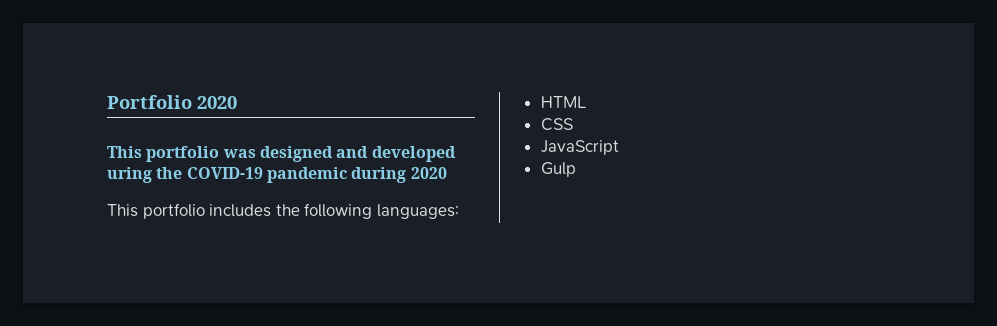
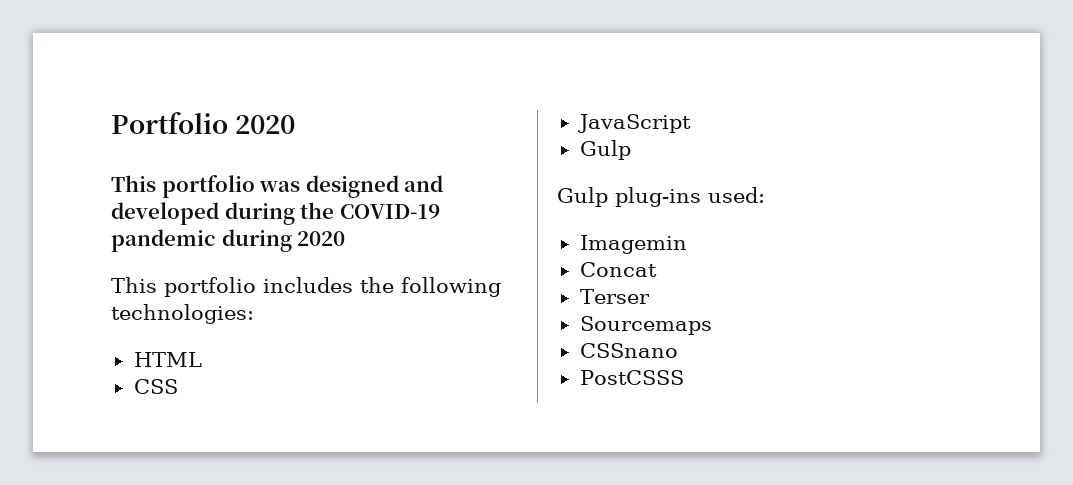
[107,167,152,183] uring -> [224,202,295,225] during
[376,204,459,219] languages: -> [111,304,254,324] technologies:
(576, 169) none -> [557,187,765,207] [579,235,687,254] [579,262,657,277] [579,289,650,304] [579,316,712,335] [579,343,678,358] [579,370,684,385] // Gulp plug-ins used: // Imagemin // Concat // Terser // Sourcemaps // CSSnano // PostCSSS

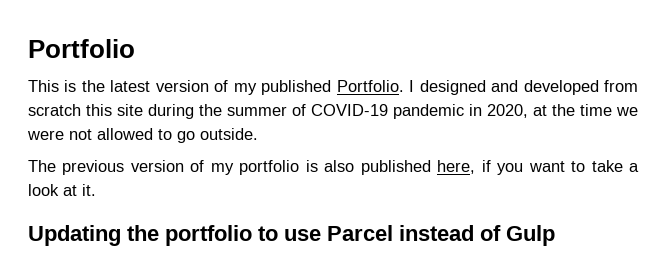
[235,115,296,134] [111,175,444,198] [111,202,440,225] [111,229,346,252] [111,277,501,297] [111,304,254,324] [133,352,202,367] [133,379,178,394] [577,114,691,133] [579,140,631,160] [557,187,765,207] [579,235,687,254] [579,262,657,277] [579,289,650,304] [579,316,712,335] [579,343,678,358] [579,370,684,385] 2020 // This portfolio was designed and developed during the COVID-19 pandemic during 2020 // This portfolio includes the following technologies: // HTML // CSS // JavaScript // Gulp // Gulp plug-ins used: // Imagemin // Concat // Terser // Sourcemaps // CSSnano // PostCSSS -> [28,80,638,95] [28,104,638,119] [27,128,258,143] [28,160,639,175] [28,184,96,196] [28,225,555,246] // This is the latest version of my published Portfolio. I designed and developed from scratch this site during the summer of COVID-19 pandemic in 2020, at the time we were not allowed to go outside. // The previous version of my portfolio is also published here, if you want to take a look at it. // Updating the portfolio to use Parcel instead of Gulp

